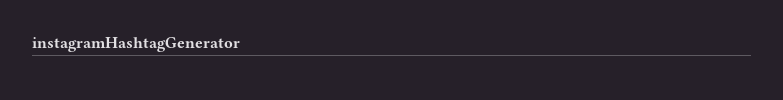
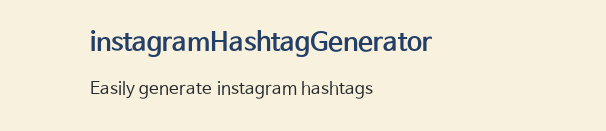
(240, 44) none -> [90,81,374,99] // Easily generate instagram hashtags

